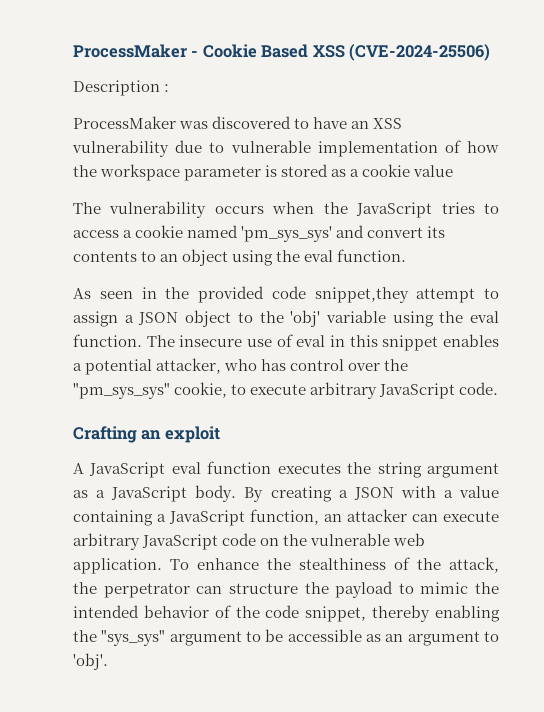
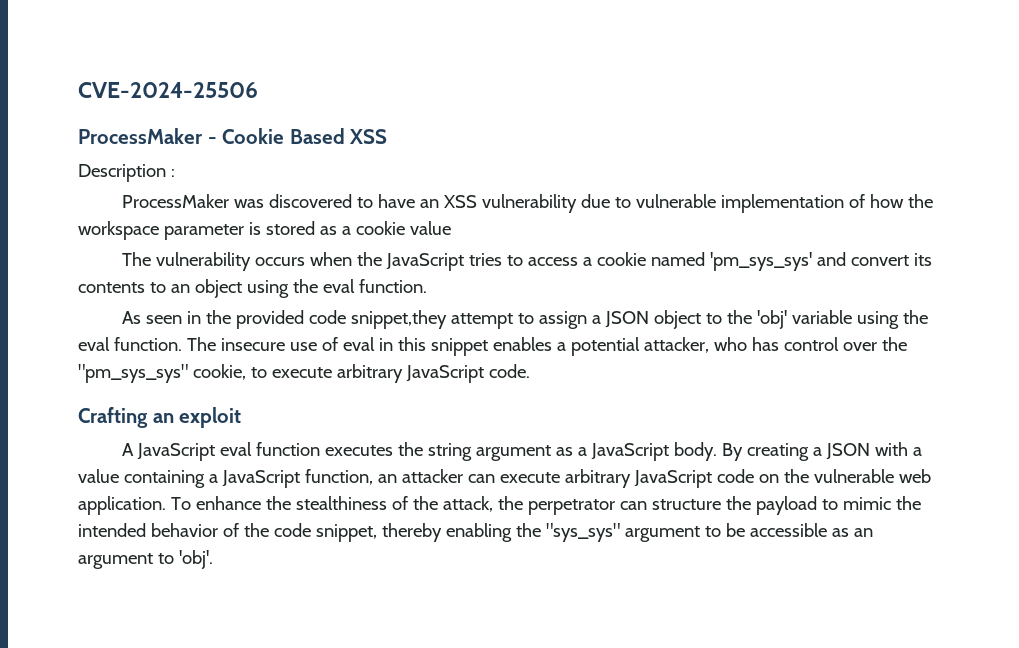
(73, 51) none -> [78,82,258,98] CVE-2024-25506 //
[349,44,491,61] (CVE-2024-25506) -> (388, 136) none

